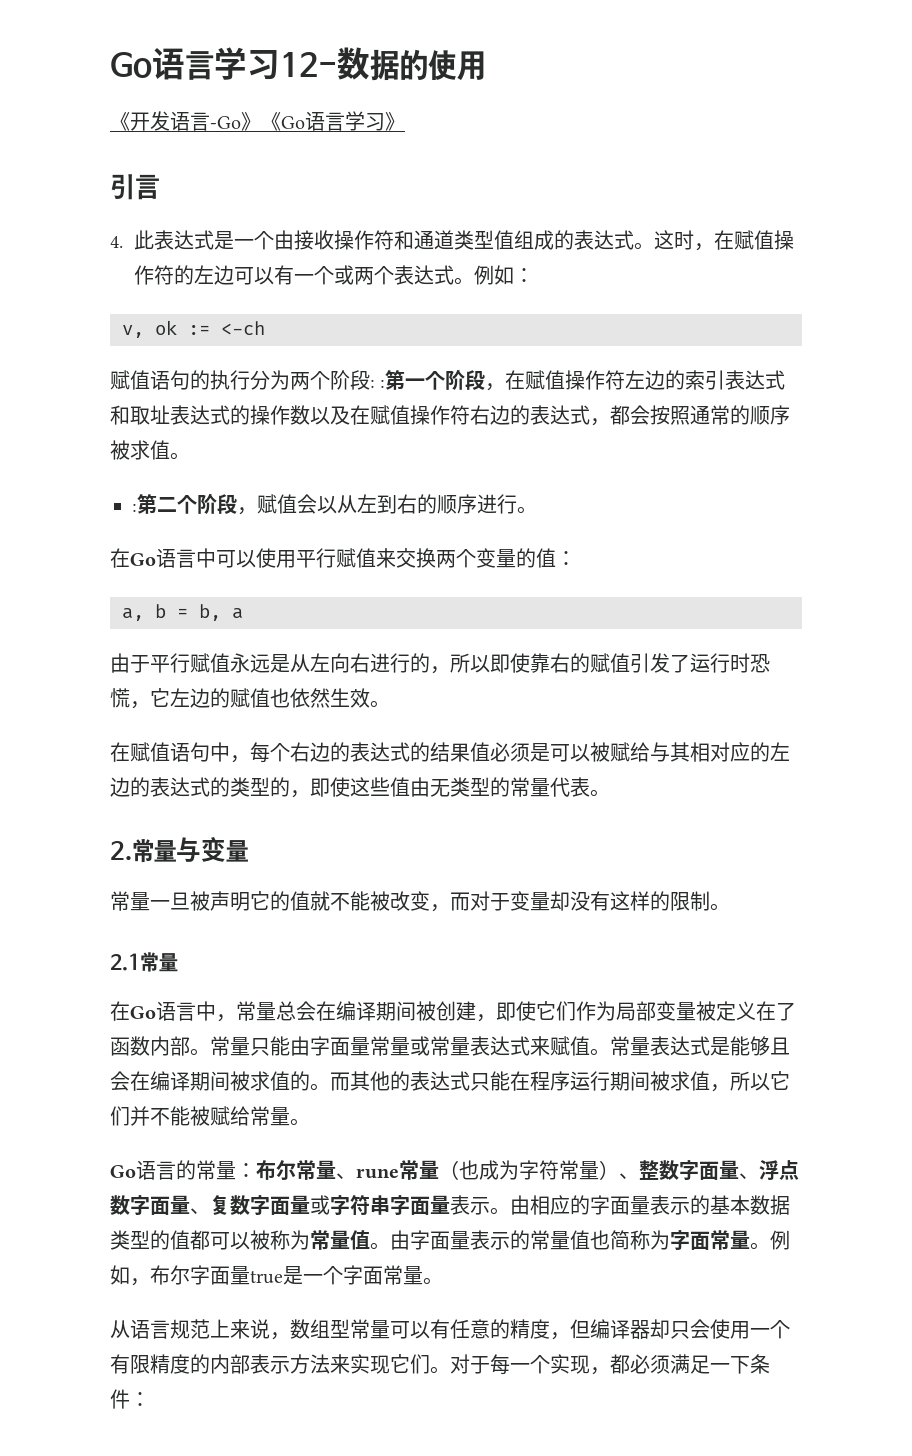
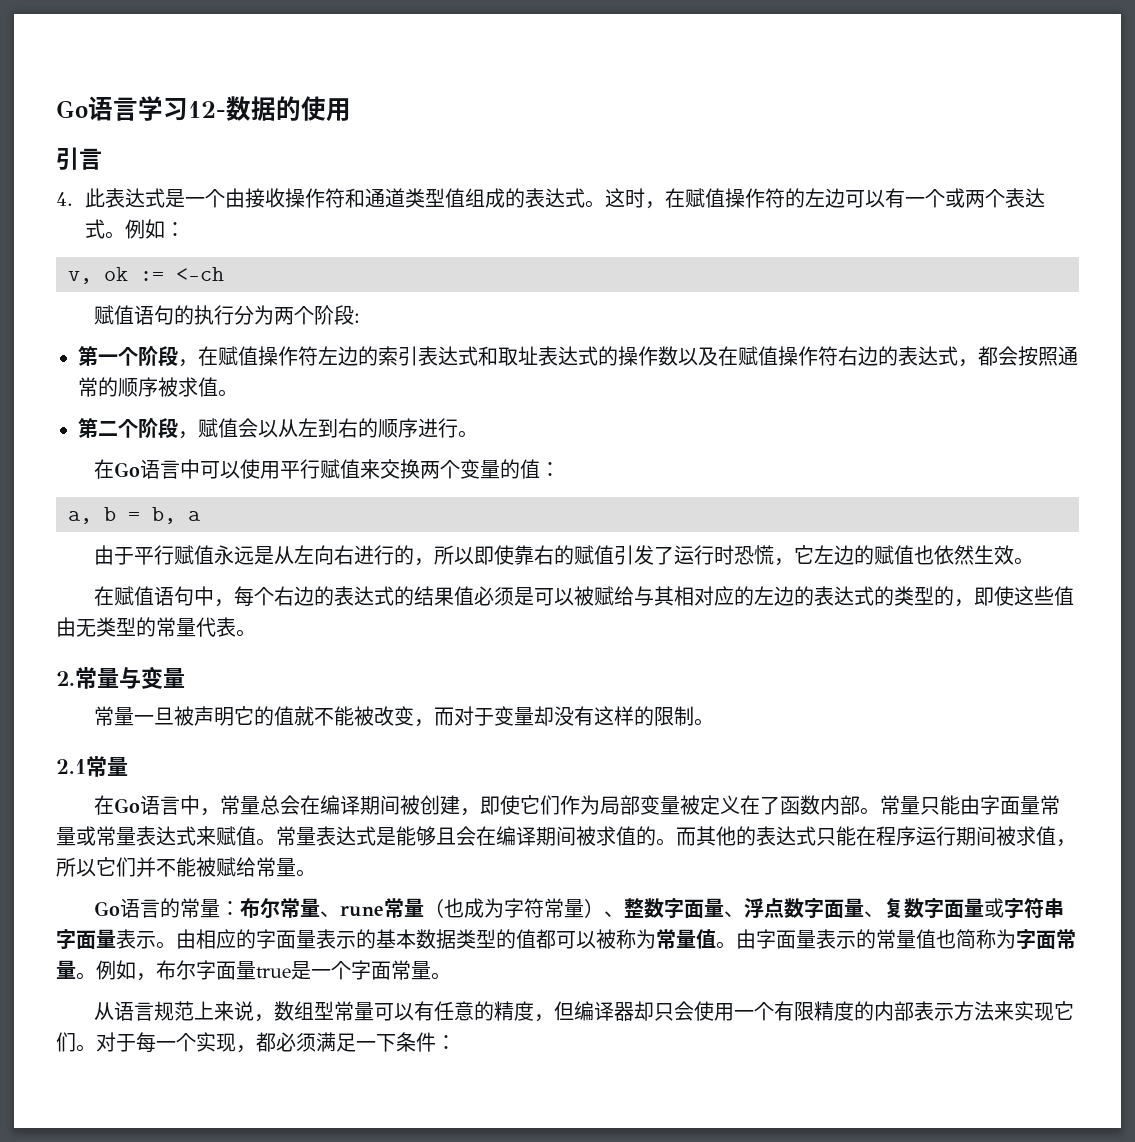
[110,111,405,131] // 《开发语言-Go》《Go语言学习》 -> (351, 109) none
[380,379,386,388] : -> (361, 318) //
[132,503,137,512] : -> (238, 393) none

